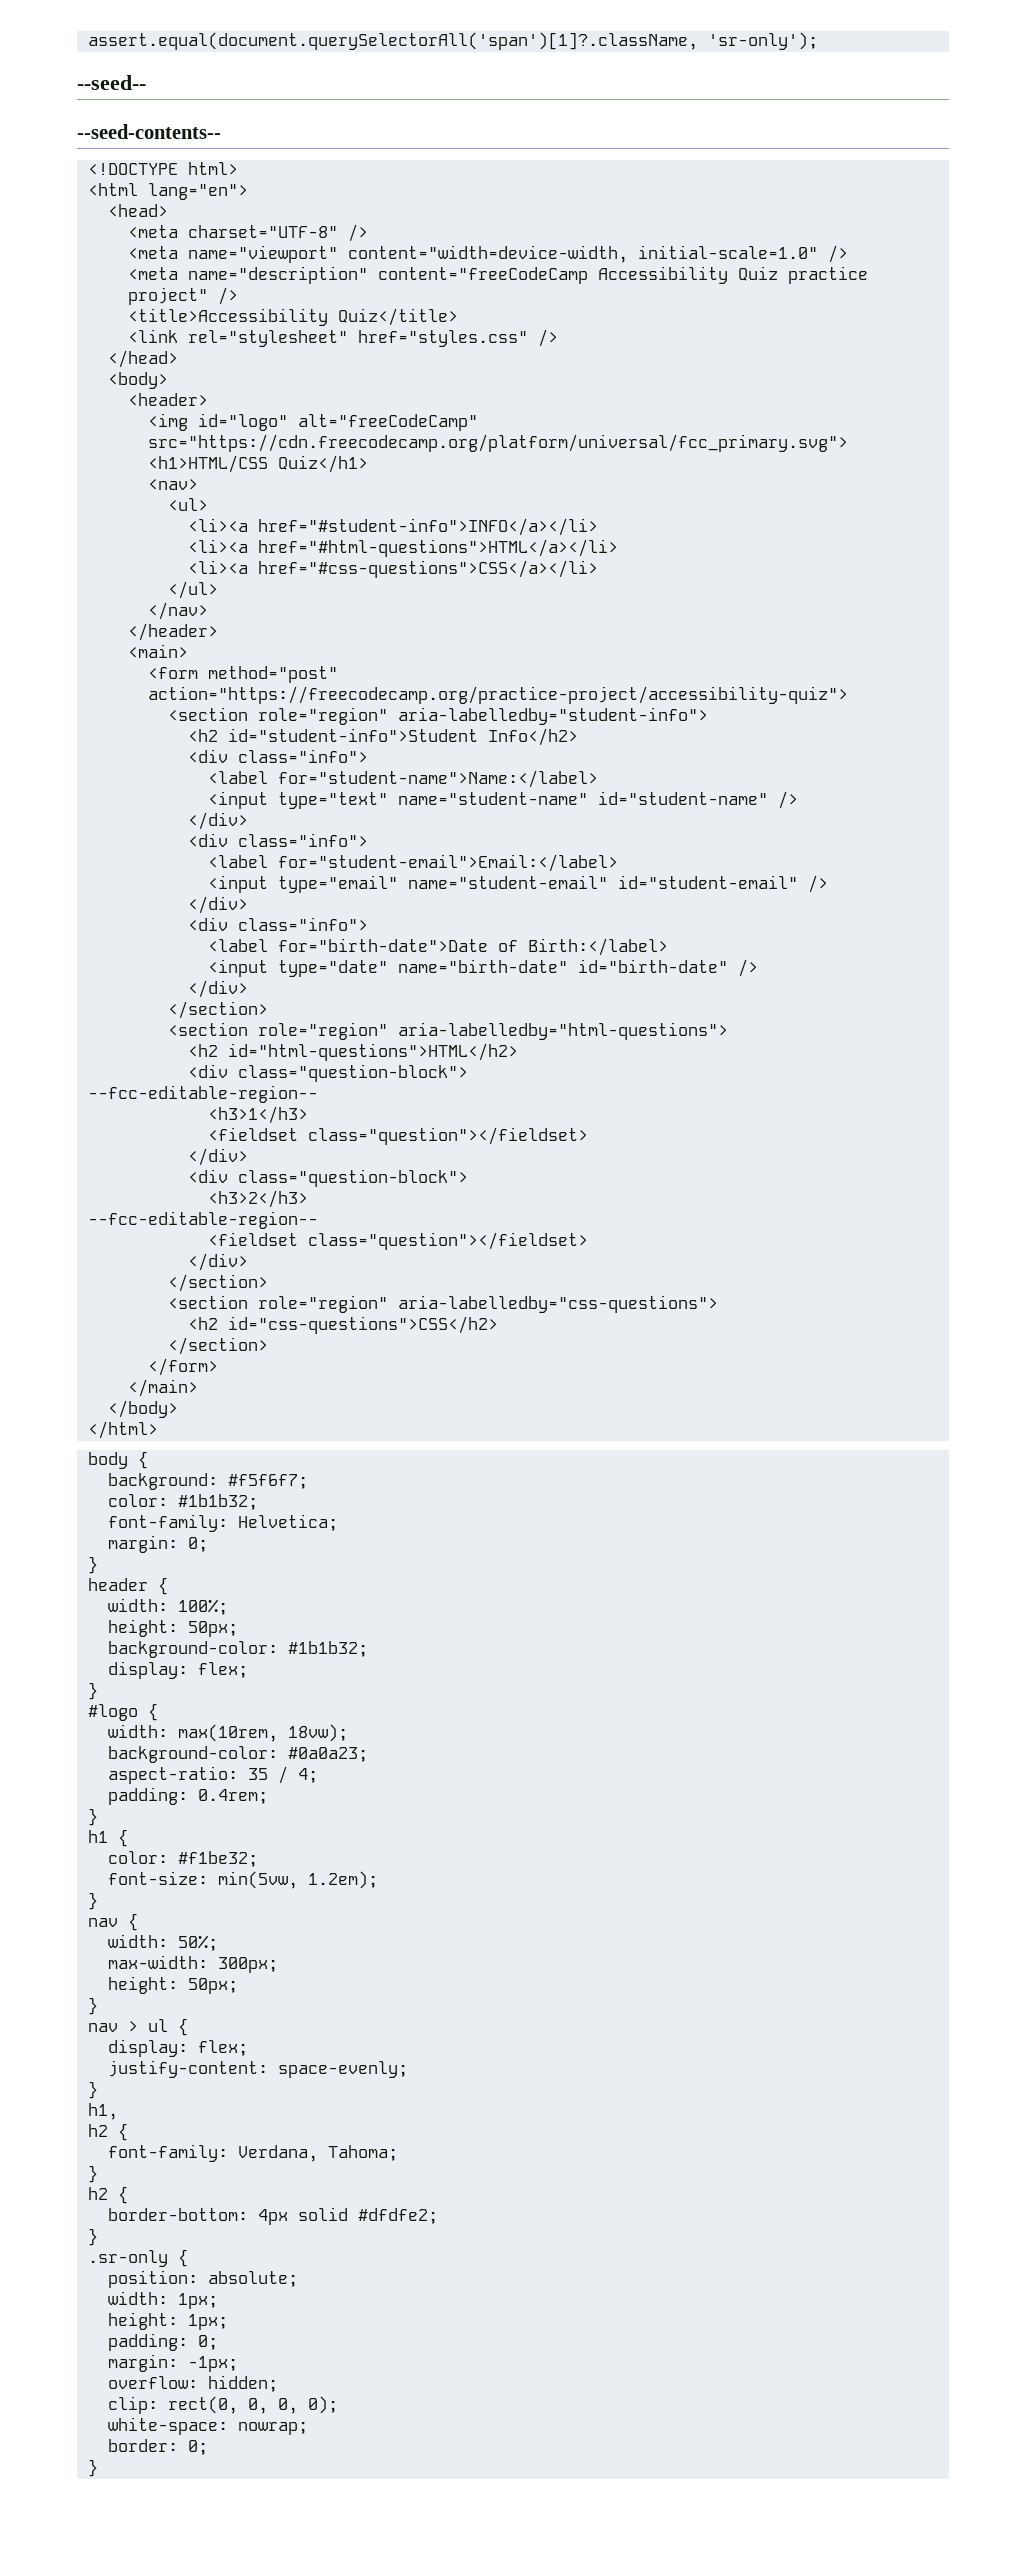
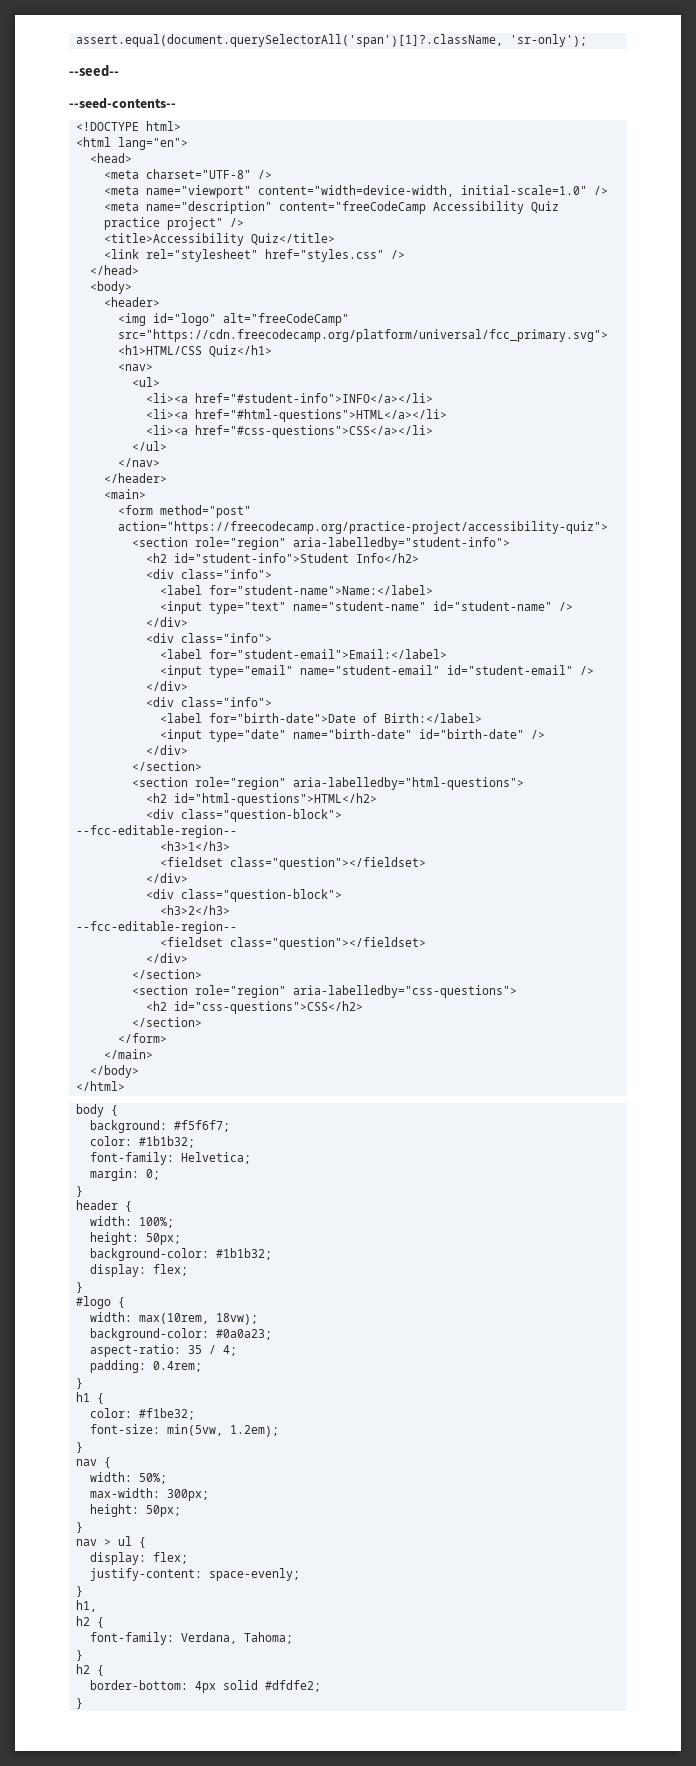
[87,2249,188,2267] [107,2270,298,2288] [107,2291,218,2309] [107,2312,228,2330] [107,2333,218,2351] [107,2354,238,2372] [107,2375,278,2392] [107,2396,338,2414] [107,2417,308,2435] [107,2439,208,2455] [87,2459,98,2477] // .sr-only { // position: absolute; // width: 1px; // height: 1px; // padding: 0; // margin: -1px; // overflow: hidden; // clip: rect(0, 0, 0, 0); // white-space: nowrap; // border: 0; // } -> (83, 1703) none

